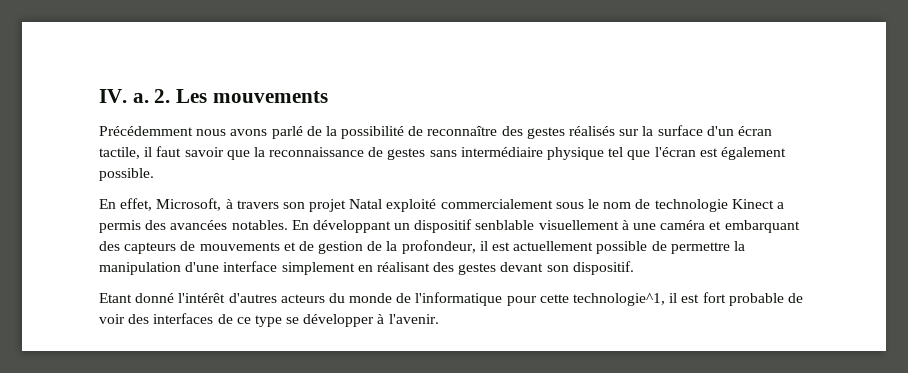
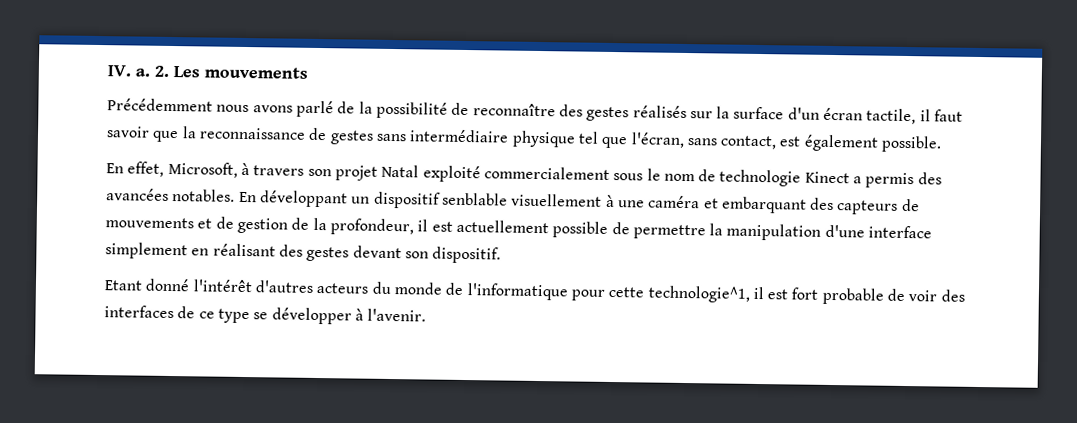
[654,147,696,157] l'écran -> [630,132,778,150] l'écran, sans contact,

